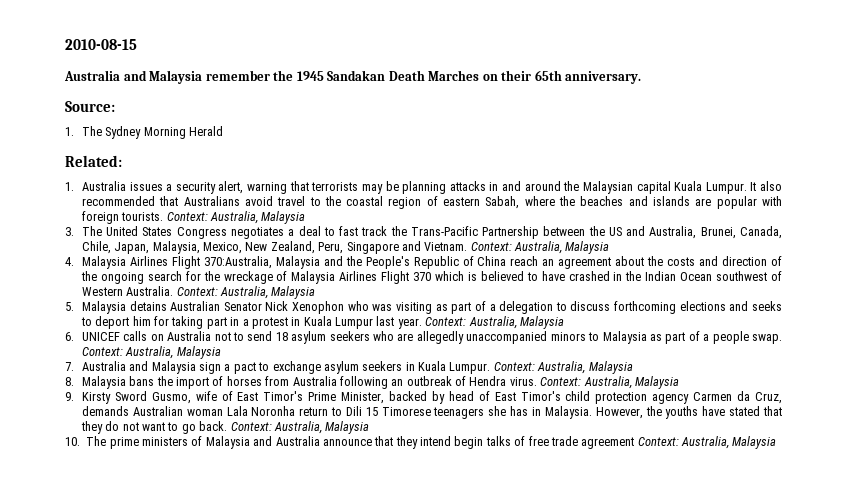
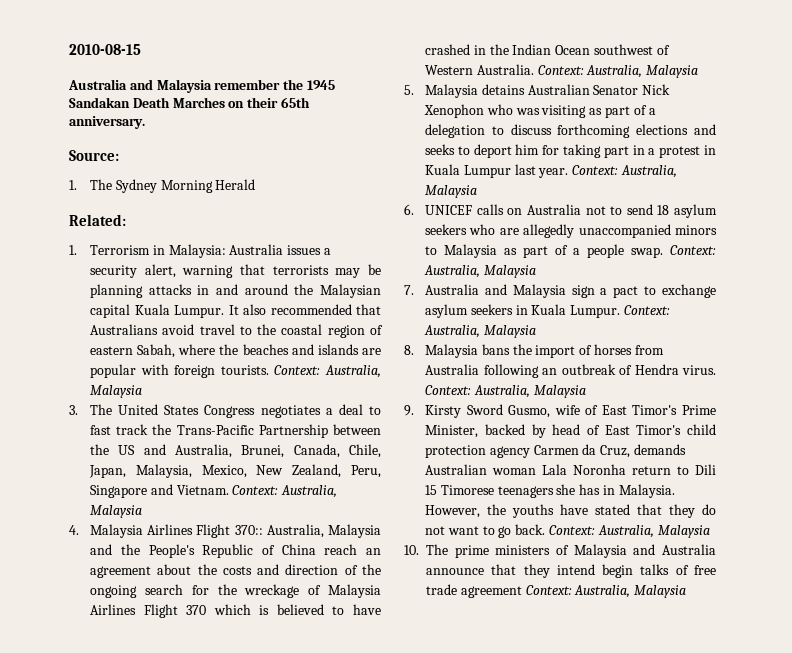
(74, 186) none -> [90,244,226,258] Terrorism in Malaysia:
[203,256,272,269] 370:Australia, -> [234,524,324,538] 370:: Australia,

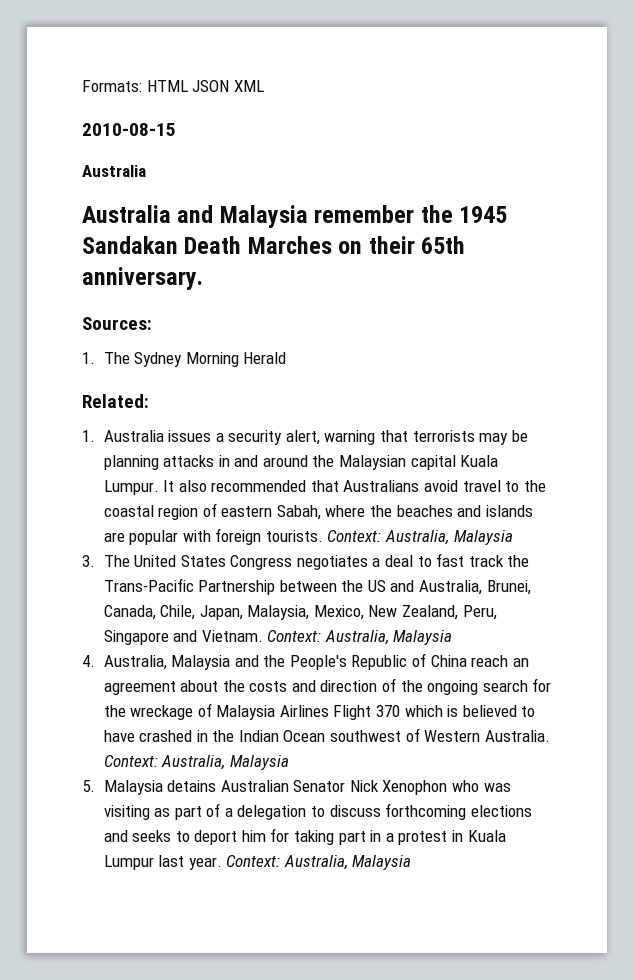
(69, 49) none -> [82,80,264,92] Formats: HTML JSON XML //
(127, 84) none -> [82,205,171,223] // Australia
[69,150,119,161] Source: -> [82,317,152,330] Sources:
[90,244,226,258] Terrorism in Malaysia: -> (95, 436) none
[90,524,263,538] Malaysia Airlines Flight 370:: -> (95, 661) none
[404,204,717,218] [425,224,717,238] [425,244,716,258] [424,265,536,278] [404,284,716,298] [425,304,671,318] [424,325,536,338] [404,344,664,358] [425,364,716,378] [425,385,586,398] [404,404,716,418] [425,424,716,438] [425,444,687,458] [425,464,716,475] [425,484,675,498] [425,504,716,518] [425,524,710,538] [404,544,716,558] [426,564,716,578] [426,584,687,598] // 6. UNICEF calls on Australia not to send 18 asylum seekers who are allegedly unaccompanied minors to Malaysia as part of a people swap. Context: Australia, Malaysia // 7. Australia and Malaysia sign a pact to exchange asylum seekers in Kuala Lumpur. Context: Australia, Malaysia // 8. Malaysia bans the import of horses from Australia following an outbreak of Hendra virus. Context: Australia, Malaysia // 9. Kirsty Sword Gusmo, wife of East Timor's Prime Minister, backed by head of East Timor's child protection agency Carmen da Cruz, demands Australian woman Lala Noronha return to Dili 15 Timorese teenagers she has in Malaysia. However, the youths have stated that they do not want to go back. Context: Australia, Malaysia // 10. The prime ministers of Malaysia and Australia announce that they intend begin talks of free trade agreement Context: Australia, Malaysia -> (412, 862) none

